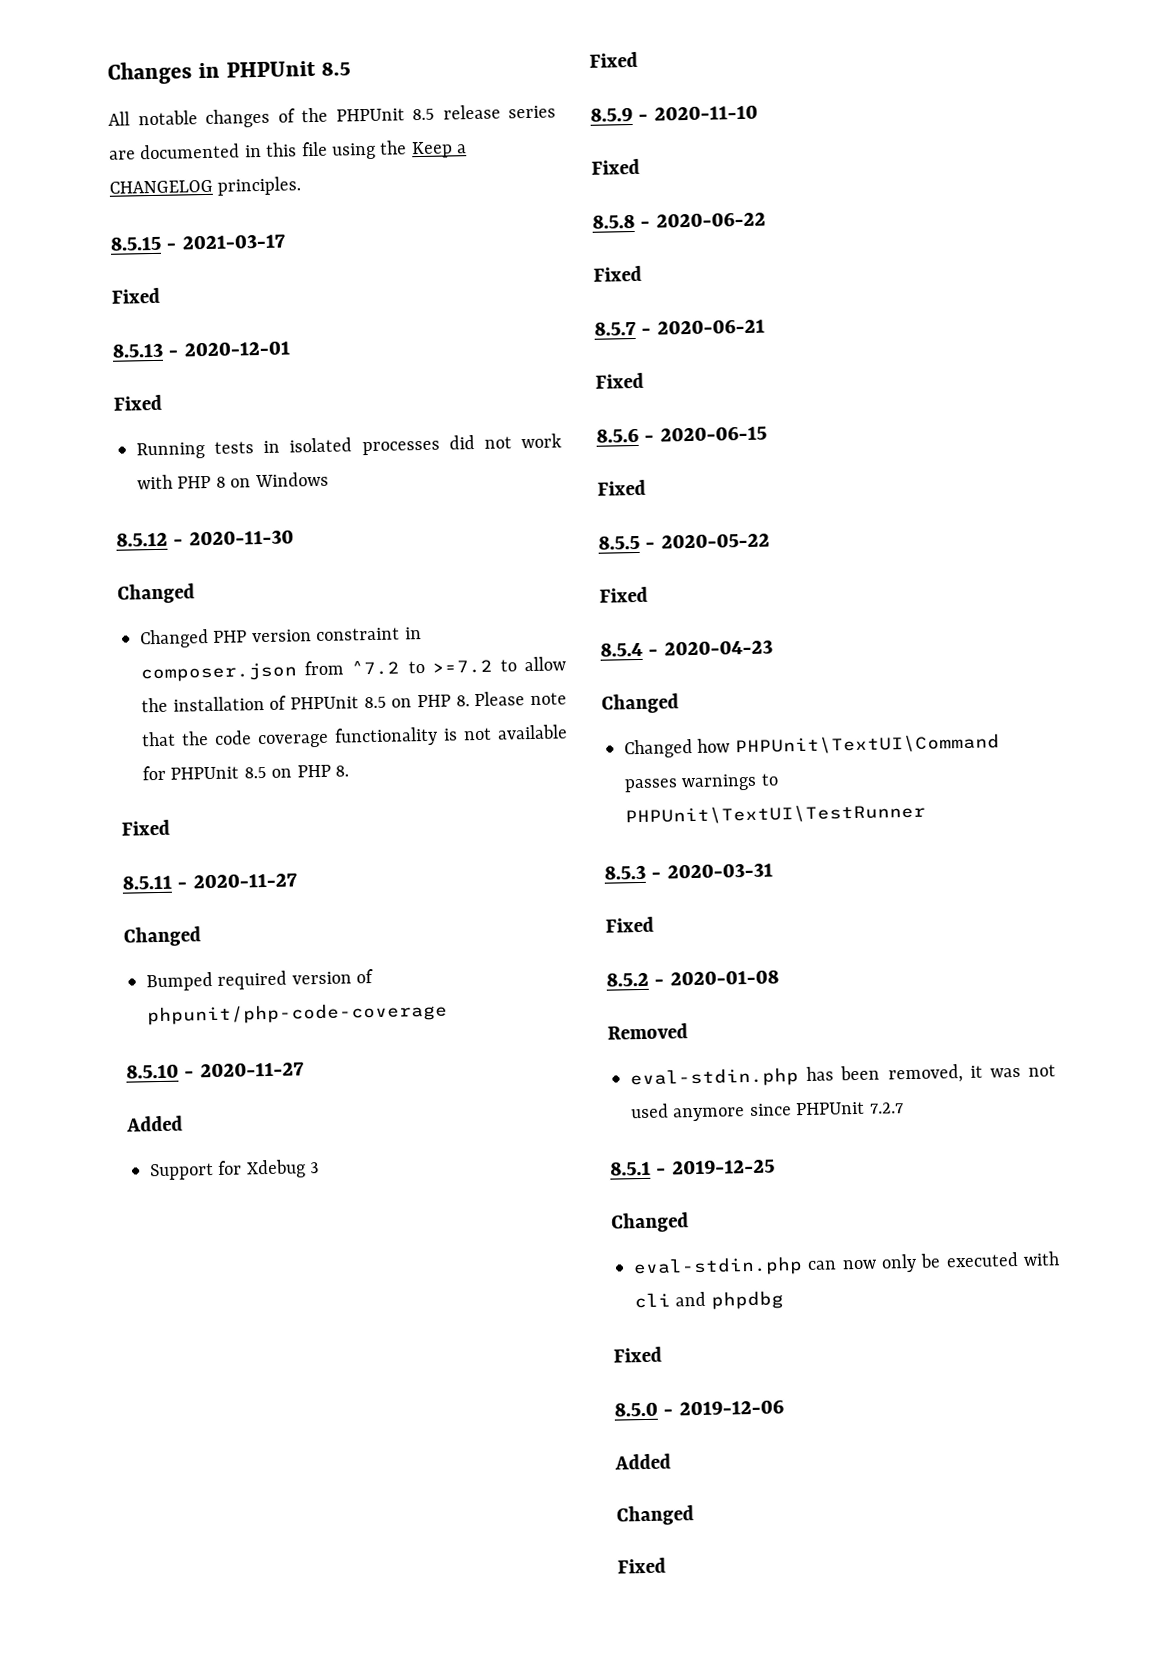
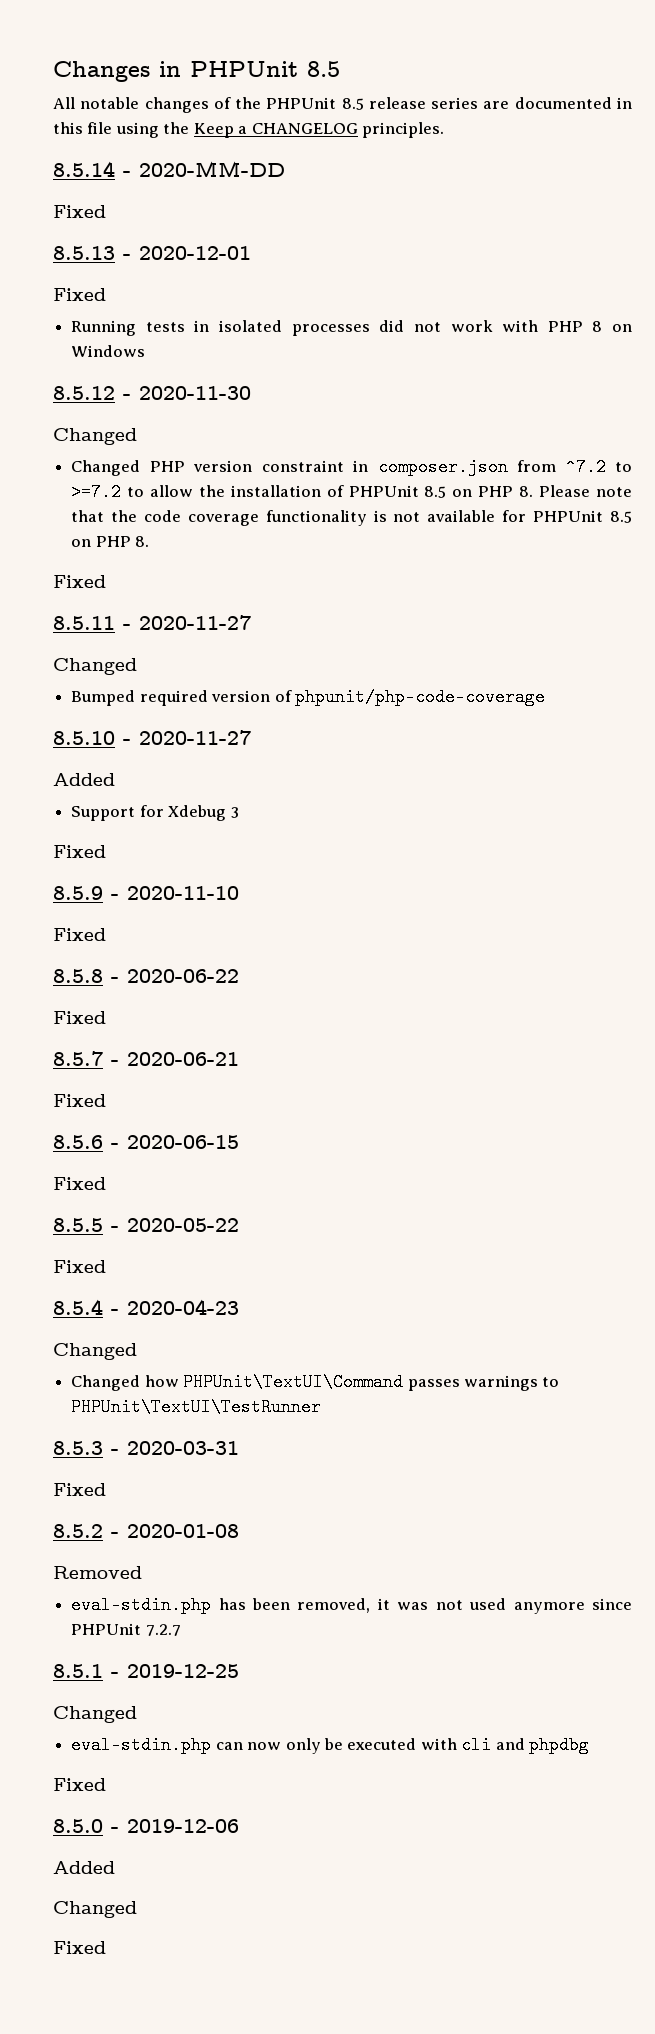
[110,233,285,251] 8.5.15 - 2021-03-17 -> [53,161,285,177] 8.5.14 - 2020-MM-DD

